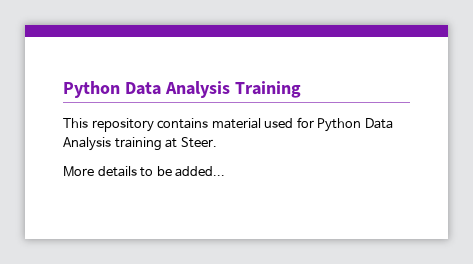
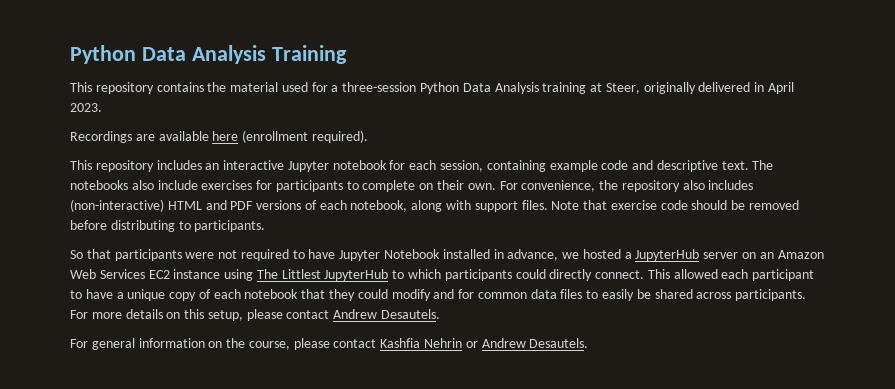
(209, 123) none -> [207,82,227,92] the
(314, 122) none -> [331,82,417,92] a three-session
[180,137,217,148] [63,166,226,177] Steer. // More details to be added... -> [605,82,795,94] [70,103,102,112] [70,130,368,143] [70,160,774,172] [70,180,754,192] [70,199,800,212] [70,220,266,232] [70,249,824,261] [70,269,815,281] [70,289,807,301] [70,309,441,321] [70,338,589,350] Steer, originally delivered in April 2023. // Recordings are available here (enrollment required). // This repository includes an interactive Jupyter notebook for each session, containing example code and descriptive text. The notebooks also include exercises for participants to complete on their own. For convenience, the repository also includes (non-interactive) HTML and PDF versions of each notebook, along with support files. Note that exercise code should be removed before distributing to participants. // So that participants were not required to have Jupyter Notebook installed in advance, we hosted a JupyterHub server on an Amazon Web Services EC2 instance using The Littlest JupyterHub to which participants could directly connect. This allowed each participant to have a unique copy of each notebook that they could modify and for common data files to easily be shared across participants. For more details on this setup, please contact Andrew Desautels. // For general information on the course, please contact Kashfia Nehrin or Andrew Desautels.

